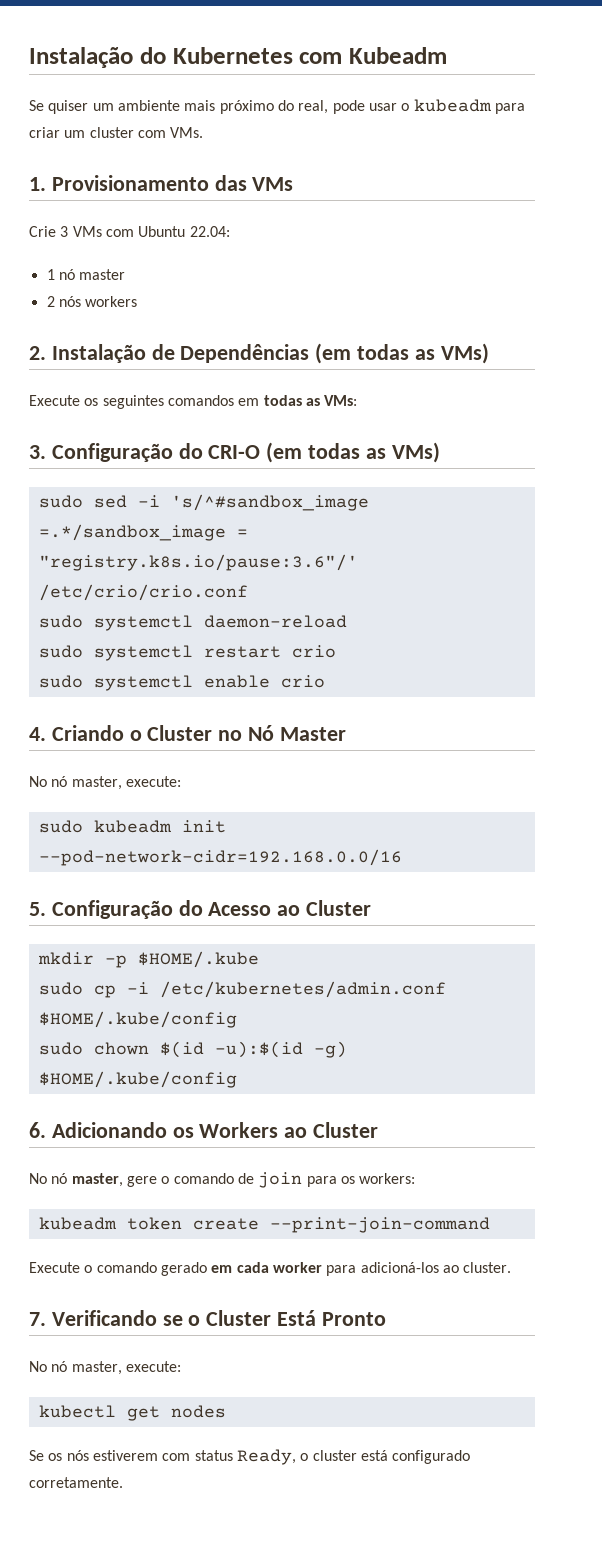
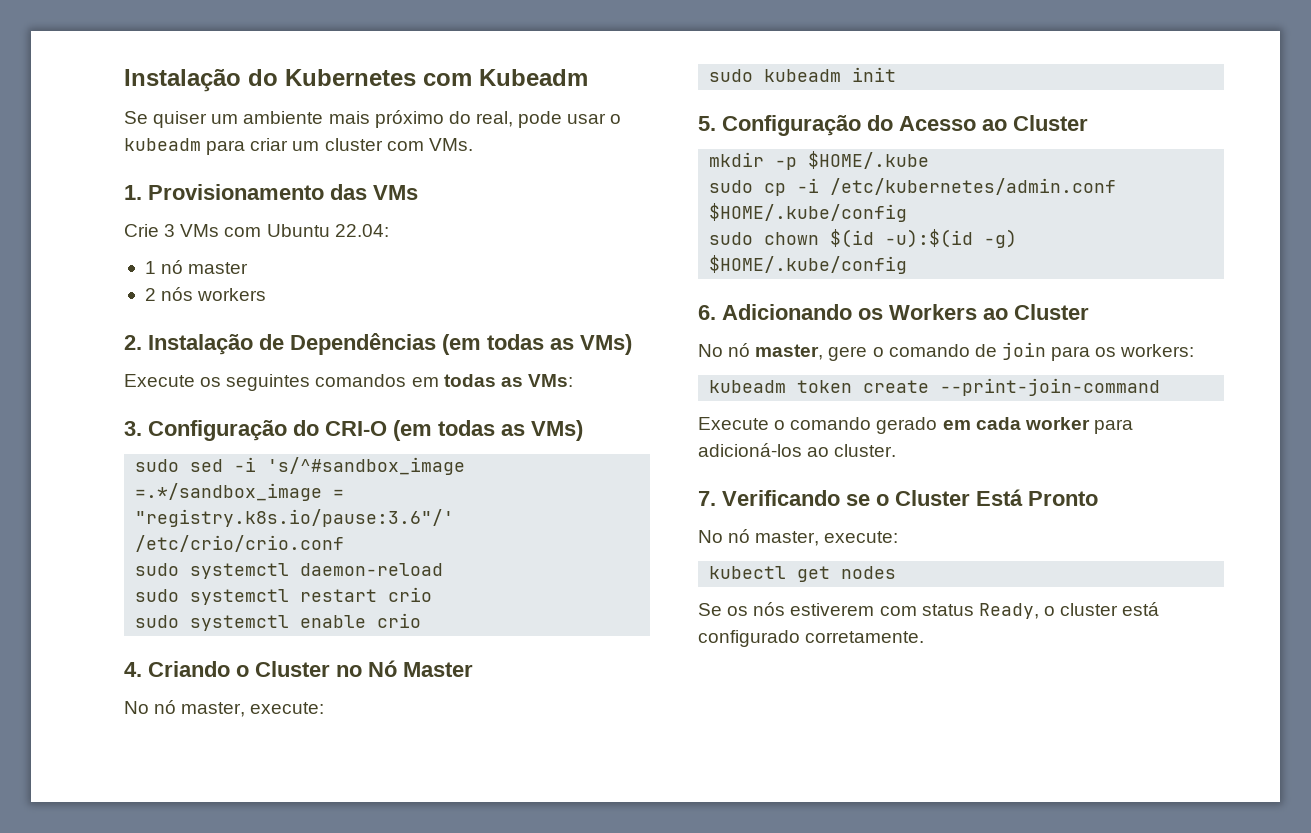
[38,849,402,866] --pod-network-cidr=192.168.0.0/16 -> (897, 74) none

